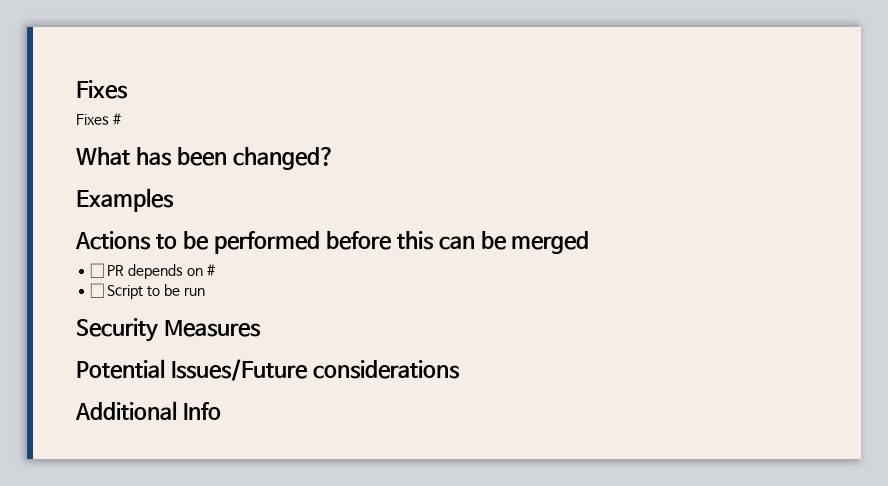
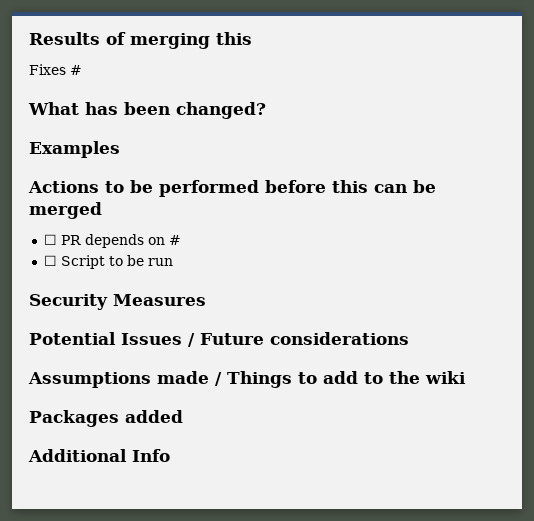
[76,80,128,99] Fixes -> [29,32,252,49] Results of merging this
[170,359,460,381] Issues/Future considerations -> [121,332,409,347] [28,371,466,388] [29,410,183,427] Issues / Future considerations // Assumptions made / Things to add to the wiki // Packages added

